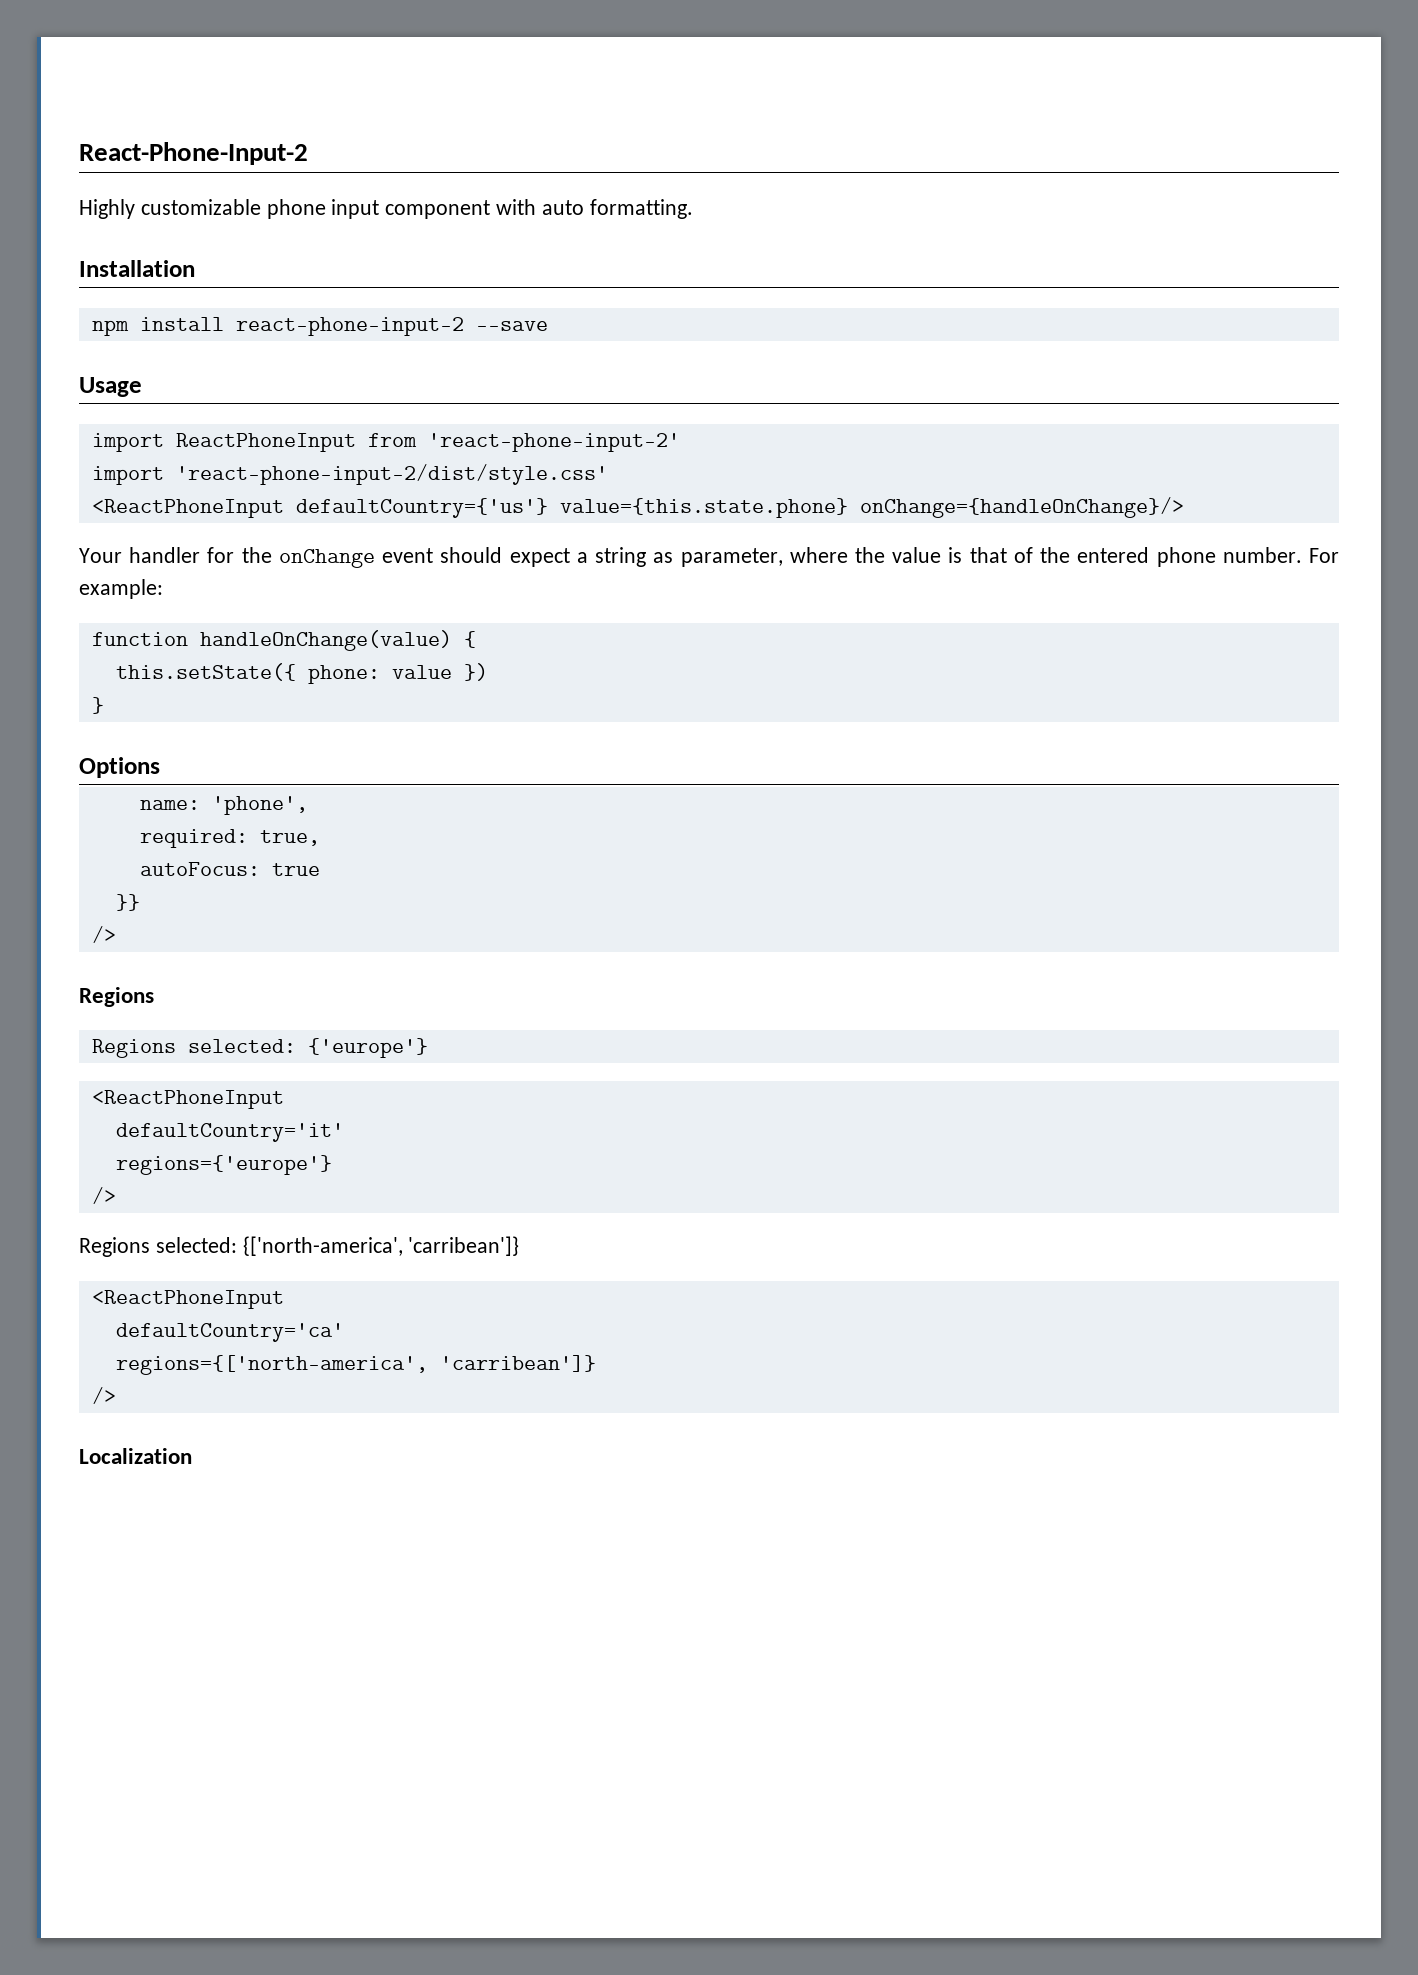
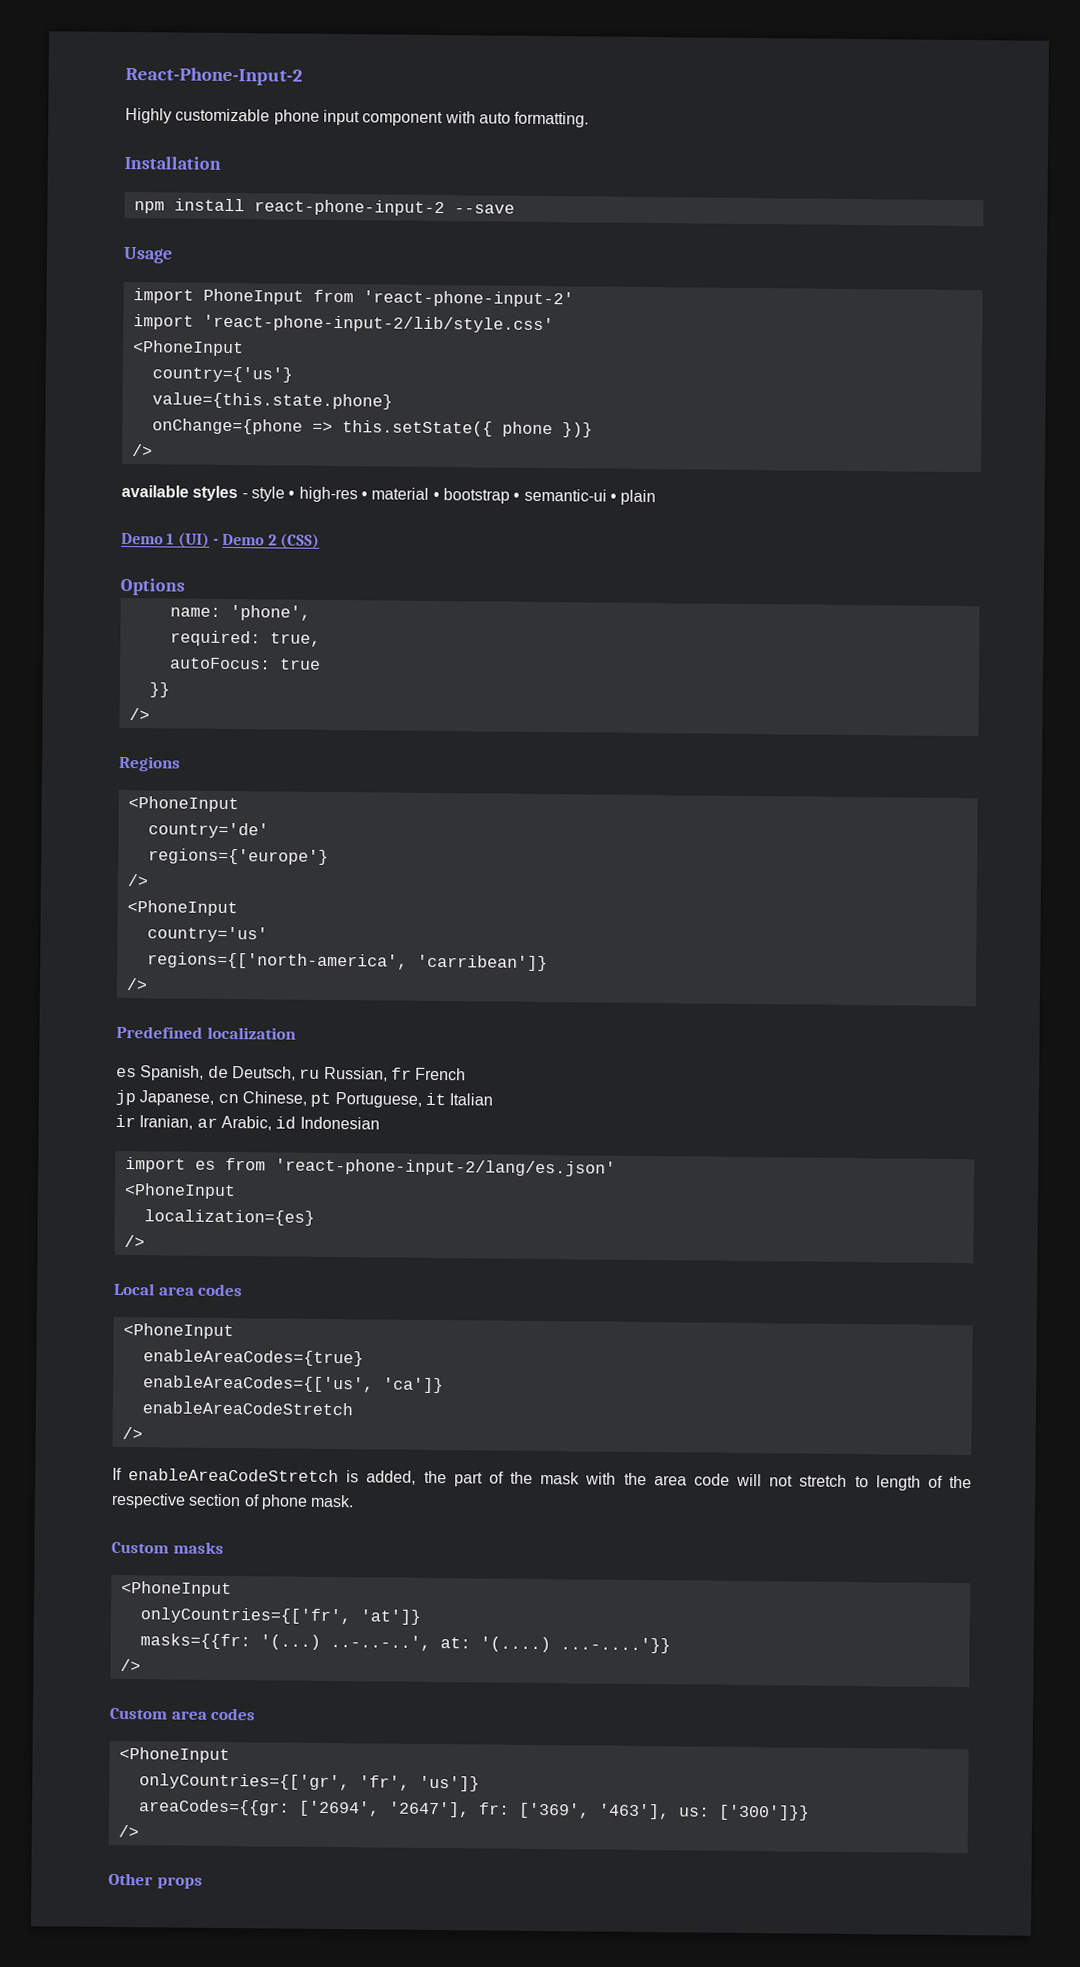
[175,433,356,452] ReactPhoneInput -> [202,288,304,305] PhoneInput
[175,464,608,485] [91,497,1184,518] [79,547,1340,568] [79,579,163,599] [91,630,476,651] [115,663,488,684] [91,697,104,714] 'react-phone-input-2/dist/style.css' // <ReactPhoneInput defaultCountry={'us'} value={this.state.phone} onChange={handleOnChange}/> // Your handler for the onChange event should expect a string as parameter, where the value is that of the entered phone number. For example: // function handleOnChange(value) { // this.setState({ phone: value }) // } -> [202,314,554,334] [132,340,244,357] [151,366,293,383] [151,392,393,410] [151,418,593,438] [131,444,153,457] [121,484,657,506] [121,532,320,549] 'react-phone-input-2/lib/style.css' // <PhoneInput // country={'us'} // value={this.state.phone} // onChange={phone => this.setState({ phone })} // /> // available styles - style • high-res • material • bootstrap • semantic-ui • plain // Demo 1 (UI) - Demo 2 (CSS)
[91,1038,428,1058] [91,1090,284,1109] [115,1123,344,1142] [115,1155,332,1175] [91,1187,116,1204] [79,1236,520,1257] [91,1290,284,1309] [115,1323,344,1342] [115,1355,596,1375] [91,1387,116,1404] [79,1448,192,1464] Regions selected: {'europe'} // <ReactPhoneInput // defaultCountry='it' // regions={'europe'} // /> // Regions selected: {['north-america', 'carribean']} // <ReactPhoneInput // defaultCountry='ca' // regions={['north-america', 'carribean']} // /> // Localization -> [127,796,239,813] [147,822,269,839] [147,848,329,865] [126,874,149,887] [126,900,238,917] [146,926,268,943] [146,952,548,972] [125,978,148,991] [116,1025,296,1040] [116,1065,467,1082] [115,1089,494,1108] [115,1114,380,1131] [124,1157,616,1177] [123,1183,236,1200] [143,1209,315,1226] [123,1235,145,1248] [113,1282,244,1297] [122,1323,234,1340] [142,1349,364,1367] [142,1375,444,1394] [141,1401,353,1416] [121,1427,143,1440] [112,1467,972,1491] [111,1492,355,1510] [111,1541,224,1554] [120,1580,232,1598] [139,1607,421,1625] [139,1633,671,1654] [119,1658,141,1672] [109,1707,257,1721] [118,1746,230,1764] [138,1773,480,1792] [138,1799,810,1821] [117,1824,139,1838] [108,1872,203,1889] <PhoneInput // country='de' // regions={'europe'} // /> // <PhoneInput // country='us' // regions={['north-america', 'carribean']} // /> // Predefined localization // es Spanish, de Deutsch, ru Russian, fr French // jp Japanese, cn Chinese, pt Portuguese, it Italian // ir Iranian, ar Arabic, id Indonesian // import es from 'react-phone-input-2/lang/es.json' // <PhoneInput // localization={es} // /> // Local area codes // <PhoneInput // enableAreaCodes={true} // enableAreaCodes={['us', 'ca']} // enableAreaCodeStretch // /> // If enableAreaCodeStretch is added, the part of the mask with the area code will not stretch to length of the respective section of phone mask. // Custom masks // <PhoneInput // onlyCountries={['fr', 'at']} // masks={{fr: '(...) ..-..-..', at: '(....) ...-....'}} // /> // Custom area codes // <PhoneInput // onlyCountries={['gr', 'fr', 'us']} // areaCodes={{gr: ['2694', '2647'], fr: ['369', '463'], us: ['300']}} // /> // Other props

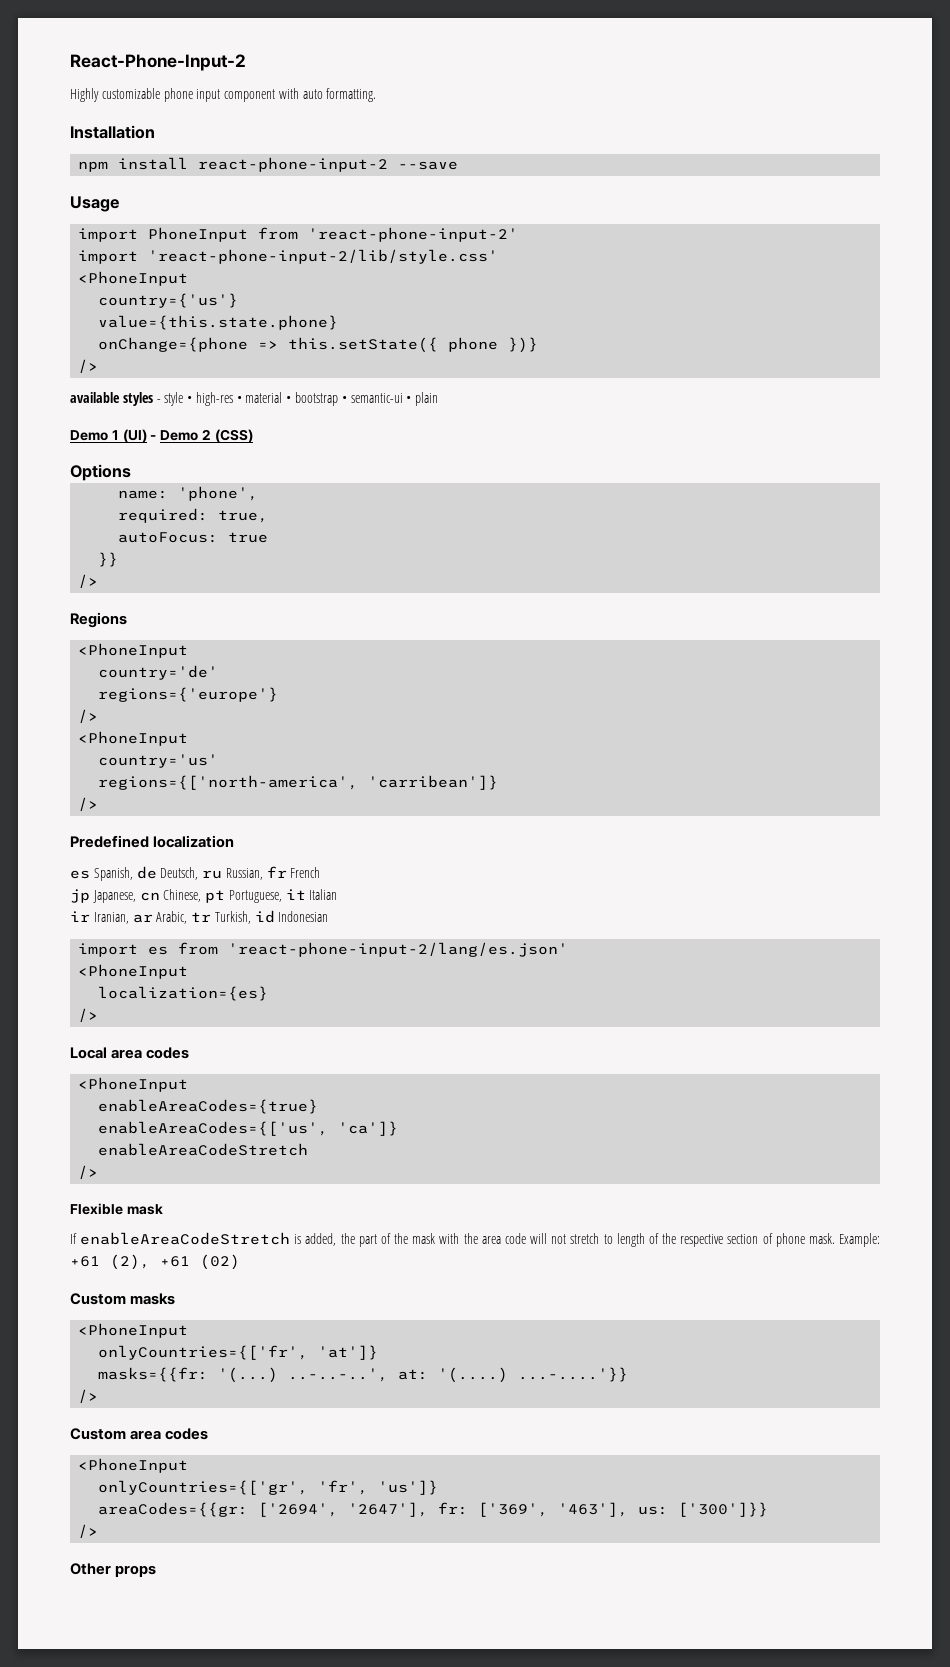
(272, 1123) none -> [191,911,251,924] tr Turkish,
(143, 1433) none -> [70,1203,163,1215] // Flexible mask
(355, 1501) none -> [839,1233,880,1247] [70,1254,240,1270] Example: +61 (2), +61 (02)

